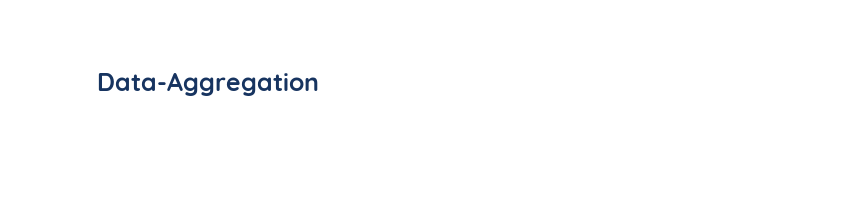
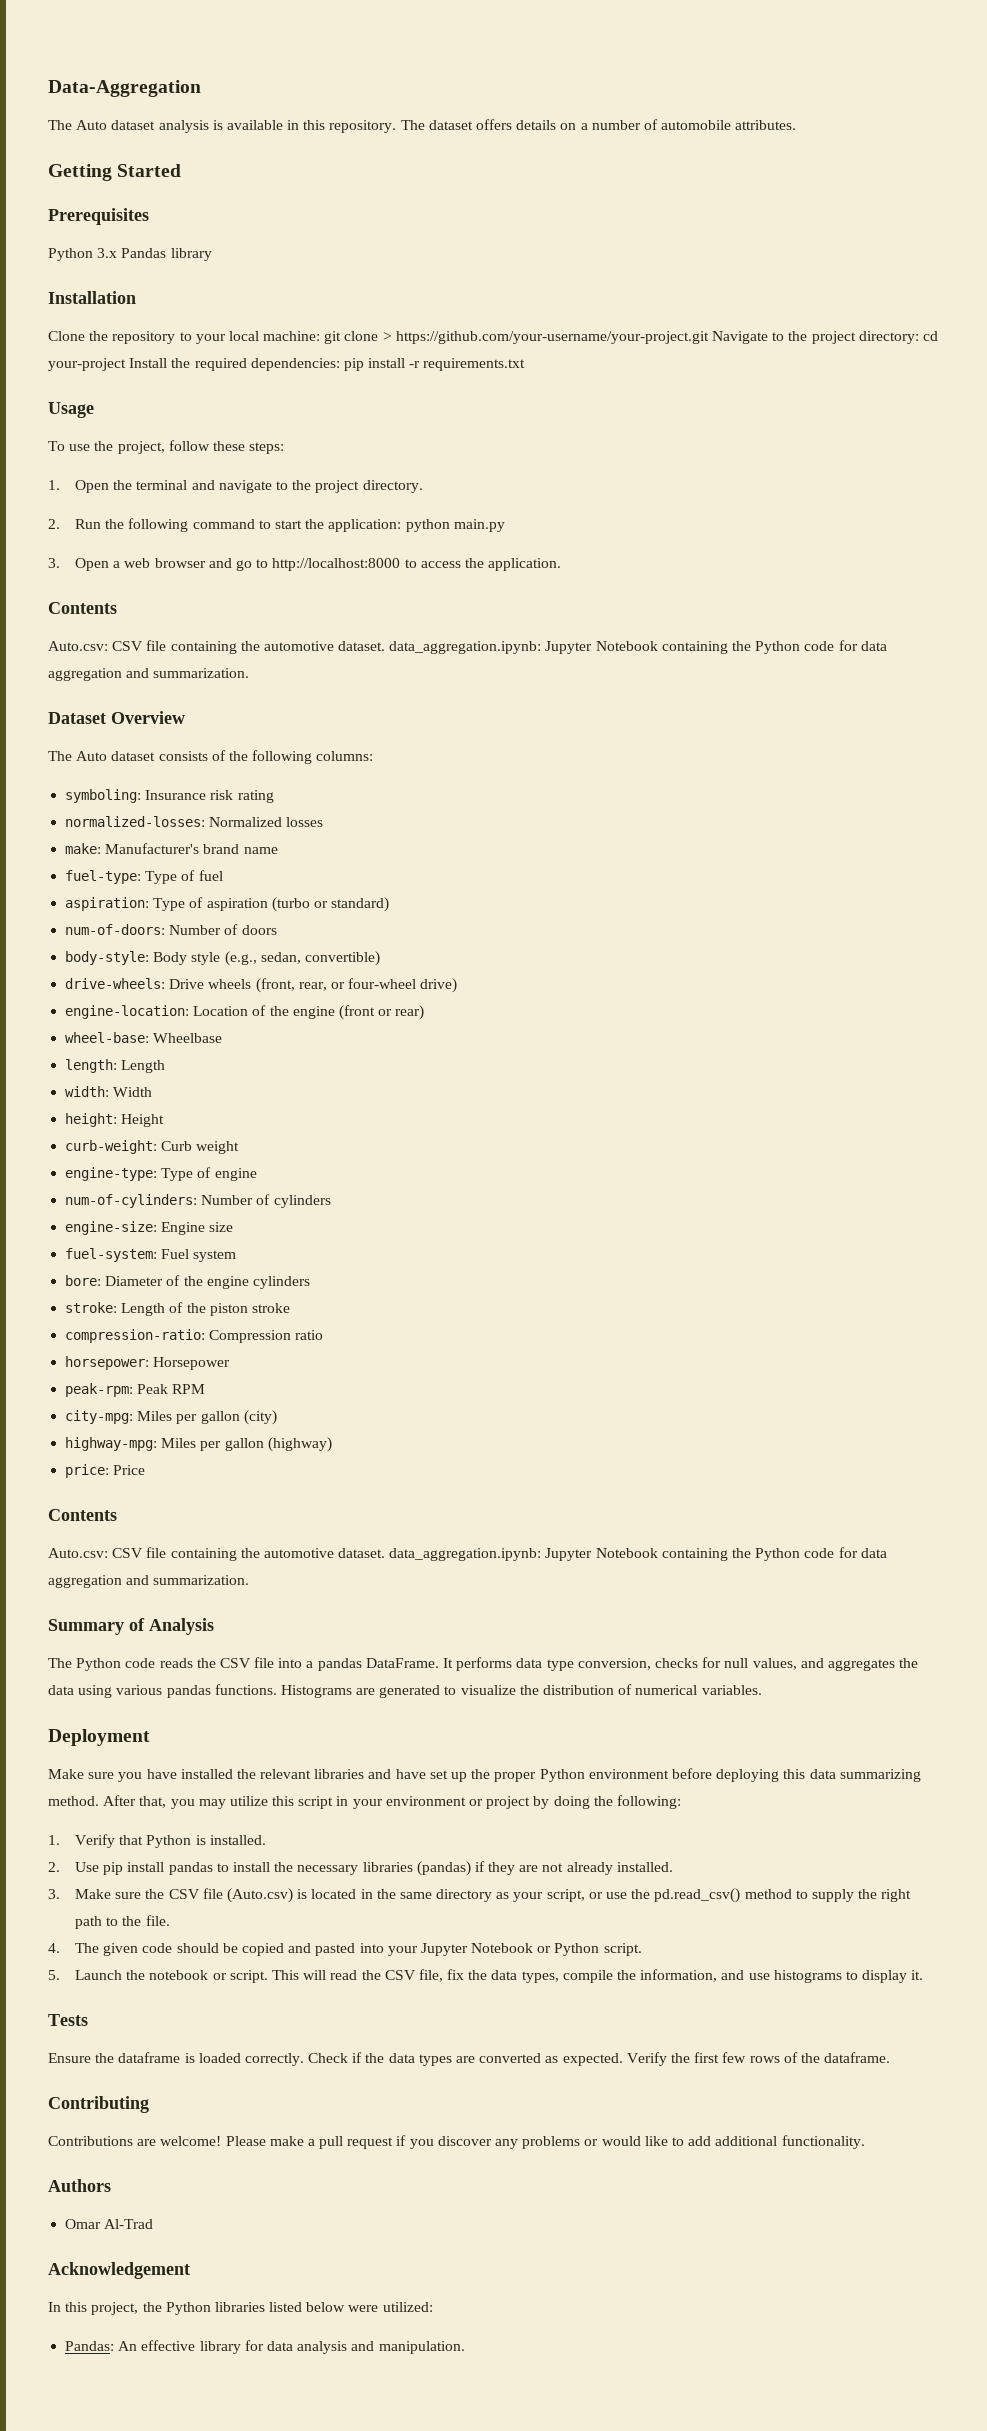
(319, 84) none -> [48,119,797,133] [48,164,182,181] [48,208,149,225] [48,248,212,261] [48,291,136,304] [48,331,938,344] [48,358,526,371] [48,402,94,418] [48,440,285,454] [48,480,423,493] [48,518,505,532] [48,558,562,571] [48,602,117,614] [48,640,887,654] [48,668,250,681] [48,711,185,724] [48,750,374,764] [65,789,274,803] [65,816,324,827] [65,843,278,854] [65,870,223,884] [65,897,390,912] [65,924,277,935] [65,951,380,966] [65,978,458,993] [65,1005,425,1020] [65,1032,223,1043] [65,1059,166,1073] [65,1086,153,1097] [65,1113,165,1127] [65,1140,240,1154] [65,1167,257,1181] [65,1194,331,1208] [65,1221,234,1235] [65,1248,237,1262] [65,1275,310,1289] [65,1302,290,1316] [65,1329,324,1343] [65,1356,231,1370] [65,1383,206,1397] [65,1410,277,1425] [65,1437,332,1452] [65,1464,146,1478] [48,1509,117,1521] [48,1547,887,1561] [48,1575,250,1588] [48,1618,214,1635] [48,1657,919,1671] [48,1684,762,1698] [48,1729,150,1746] [48,1768,921,1782] [48,1795,681,1809] [48,1834,266,1848] [48,1861,673,1876] [48,1888,912,1903] [75,1915,170,1929] [48,1943,642,1956] [48,1969,924,1983] [48,2014,88,2026] [48,2052,891,2066] [48,2096,149,2113] [48,2135,865,2149] [48,2179,111,2192] [65,2219,154,2229] [48,2262,190,2279] [48,2302,433,2315] [65,2340,465,2354] // The Auto dataset analysis is available in this repository. The dataset offers details on a number of automobile attributes. // Getting Started // Prerequisites // Python 3.x Pandas library // Installation // Clone the repository to your local machine: git clone > https://github.com/your-username/your-project.git Navigate to the project directory: cd your-project Install the required dependencies: pip install -r requirements.txt // Usage // To use the project, follow these steps: // 1. Open the terminal and navigate to the project directory. // 2. Run the following command to start the application: python main.py // 3. Open a web browser and go to http://localhost:8000 to access the application. // Contents // Auto.csv: CSV file containing the automotive dataset. data_aggregation.ipynb: Jupyter Notebook containing the Python code for data aggregation and summarization. // Dataset Overview // The Auto dataset consists of the following columns: // symboling: Insurance risk rating // normalized-losses: Normalized losses // make: Manufacturer's brand name // fuel-type: Type of fuel // aspiration: Type of aspiration (turbo or standard) // num-of-doors: Number of doors // body-style: Body style (e.g., sedan, convertible) // drive-wheels: Drive wheels (front, rear, or four-wheel drive) // engine-location: Location of the engine (front or rear) // wheel-base: Wheelbase // length: Length // width: Width // height: Height // curb-weight: Curb weight // engine-type: Type of engine // num-of-cylinders: Number of cylinders // engine-size: Engine size // fuel-system: Fuel system // bore: Diameter of the engine cylinders // stroke: Length of the piston stroke // compression-ratio: Compression ratio // horsepower: Horsepower // peak-rpm: Peak RPM // city-mpg: Miles per gallon (city) // highway-mpg: Miles per gallon (highway) // price: Price // Contents // Auto.csv: CSV file containing the automotive dataset. data_aggregation.ipynb: Jupyter Notebook containing the Python code for data aggregation and summarization. // Summary of Analysis // The Python code reads the CSV file into a pandas DataFrame. It performs data type conversion, checks for null values, and aggregates the data using various pandas functions. Histograms are generated to visualize the distribution of numerical variables. // Deployment // Make sure you have installed the relevant libraries and have set up the proper Python environment before deploying this data summarizing method. After that, you may utilize this script in your environment or project by doing the following: // 1. Verify that Python is installed. // 2. Use pip install pandas to install the necessary libraries (pandas) if they are not already installed. // 3. Make sure the CSV file (Auto.csv) is located in the same directory as your script, or use the pd.read_csv() method to supply the right path to the file. // 4. The given code should be copied and pasted into your Jupyter Notebook or Python script. // 5. Launch the notebook or script. This will read the CSV file, fix the data types, compile the information, and use histograms to display it. // Tests // Ensure the dataframe is loaded correctly. Check if the data types are converted as expected. Verify the first few rows of the dataframe. // Contributing // Contributions are welcome! Please make a pull request if you discover any problems or would like to add additional functionality. // Authors // Omar Al-Trad // Acknowledgement // In this project, the Python libraries listed below were utilized: // Pandas: An effective library for data analysis and manipulation.

